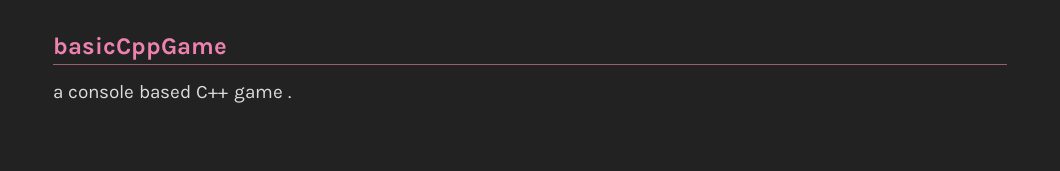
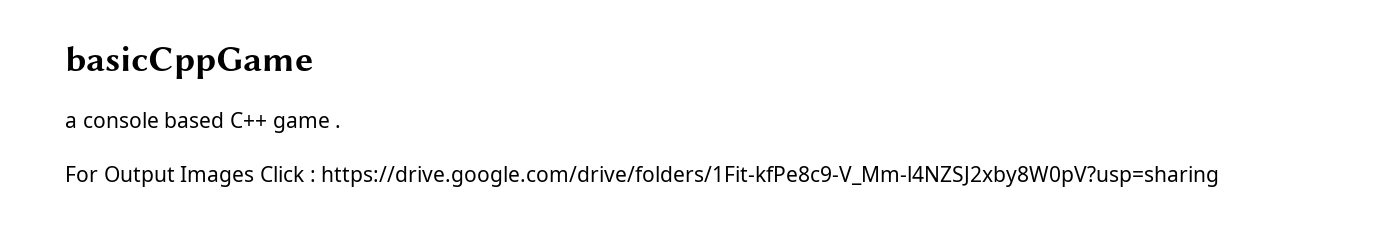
(291, 97) none -> [65,166,1220,187] // For Output Images Click : https://drive.google.com/drive/folders/1Fit-kfPe8c9-V_Mm-l4NZSJ2xby8W0pV?usp=sharing

